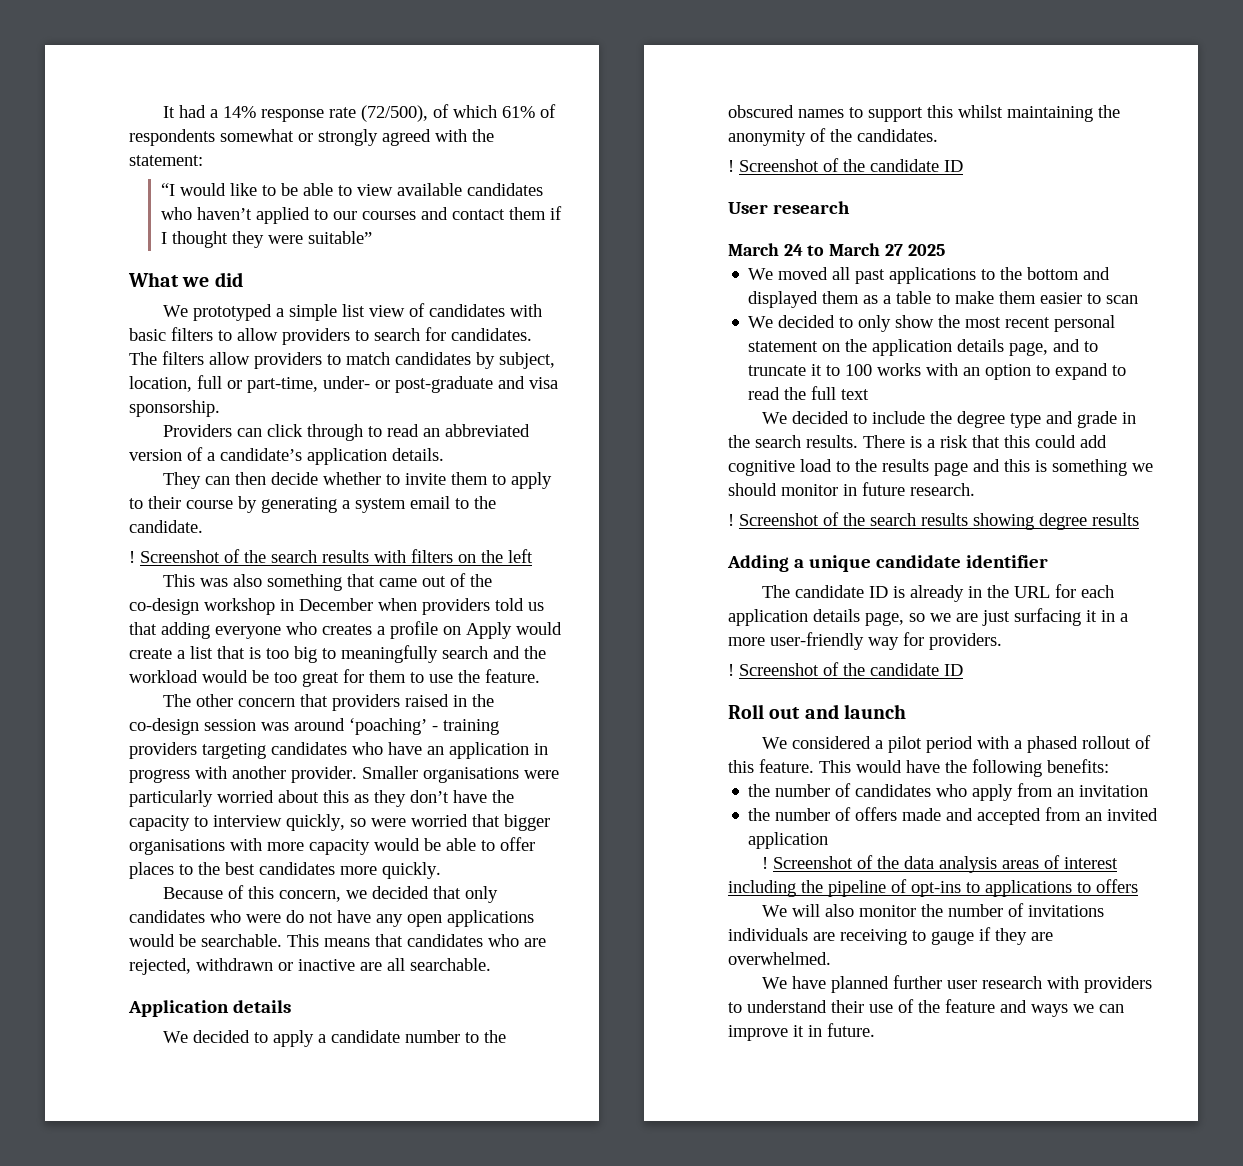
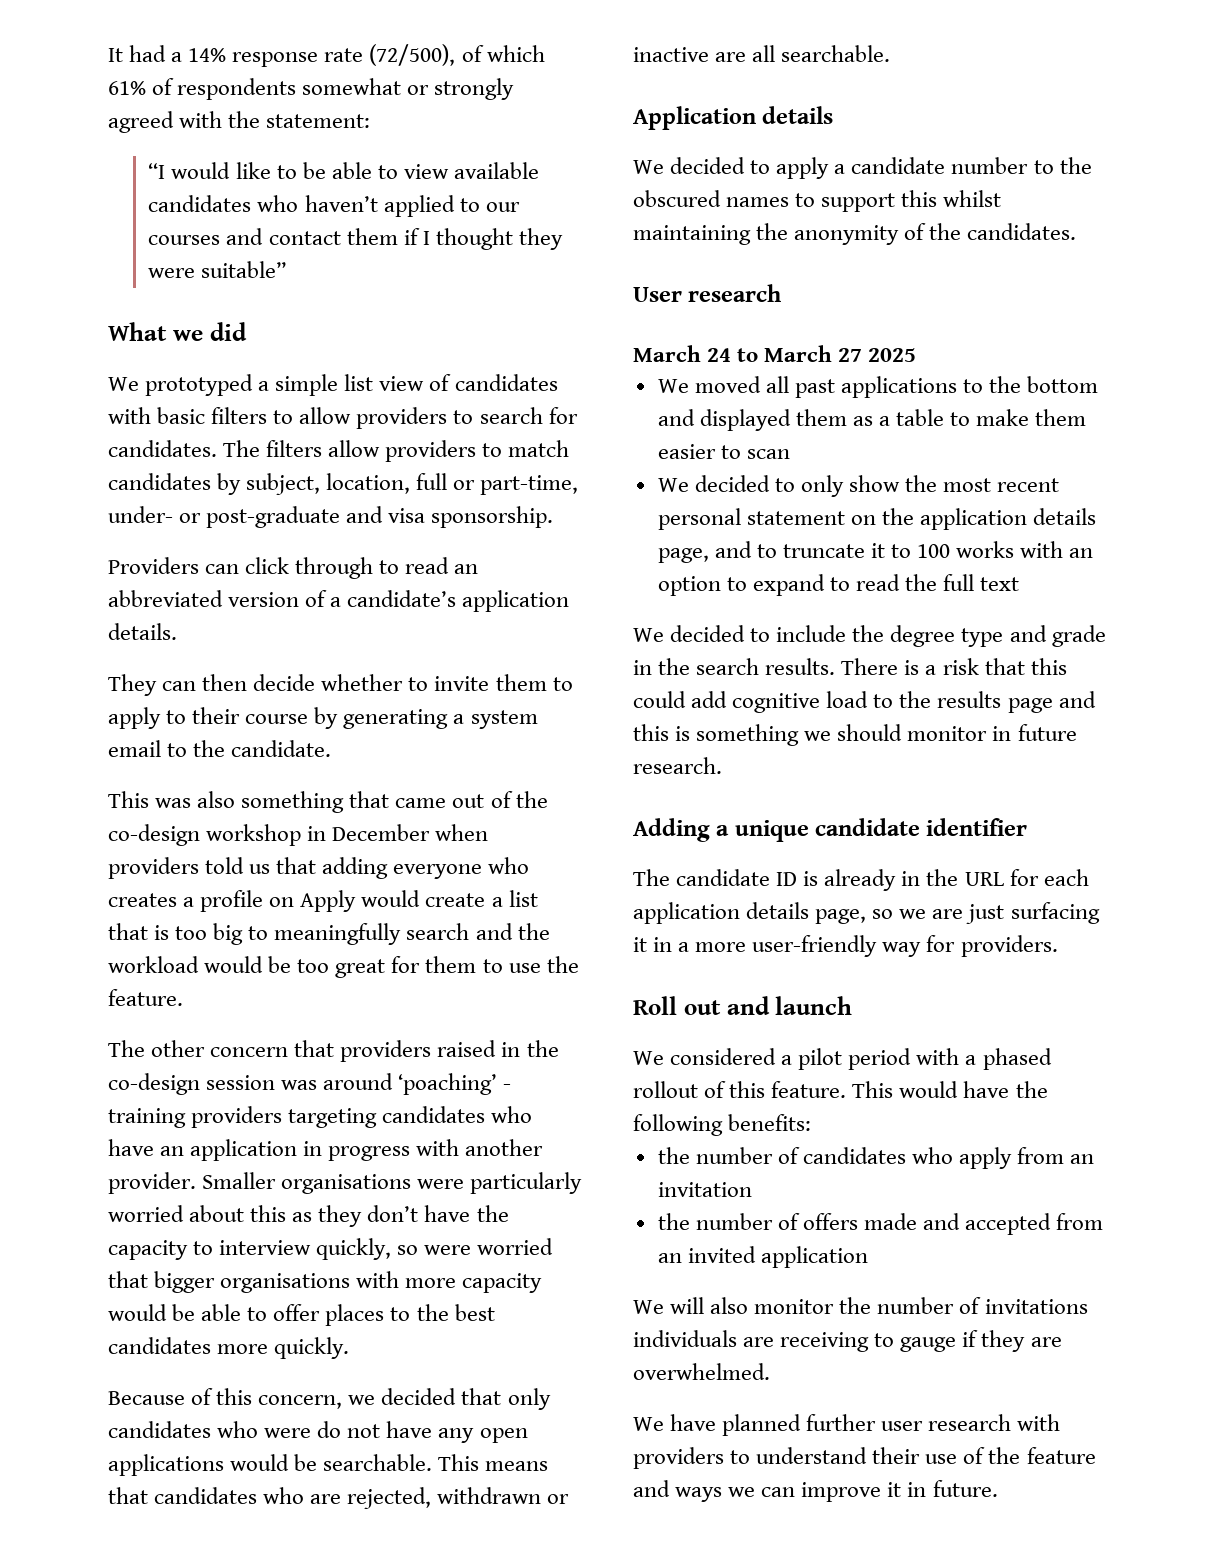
[129,549,533,563] // ! Screenshot of the search results with filters on the left -> (332, 748) none
[728,158,963,172] // ! Screenshot of the candidate ID -> (1077, 231) none
[728,512,1139,530] // ! Screenshot of the search results showing degree results -> (722, 765) none
[728,662,963,676] // ! Screenshot of the candidate ID -> (1058, 946) none
[762,855,1119,873] [728,879,1138,897] // ! Screenshot of the data analysis areas of interest including the pipeline of opt-ins to applications to offers -> (868, 1257) none

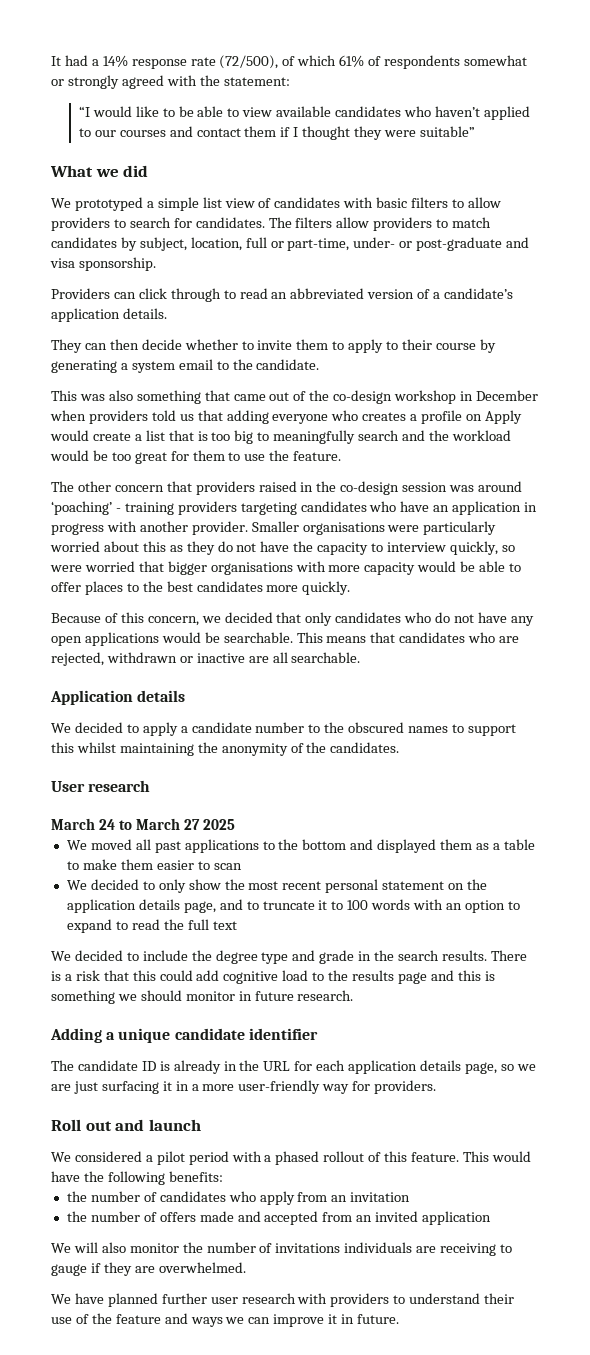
[367,1205,419,1222] don’t -> [217,541,257,552] do not
[264,1428,312,1438] were -> (432, 617) none
[956,541,1015,558] works -> [371,899,411,910] words

